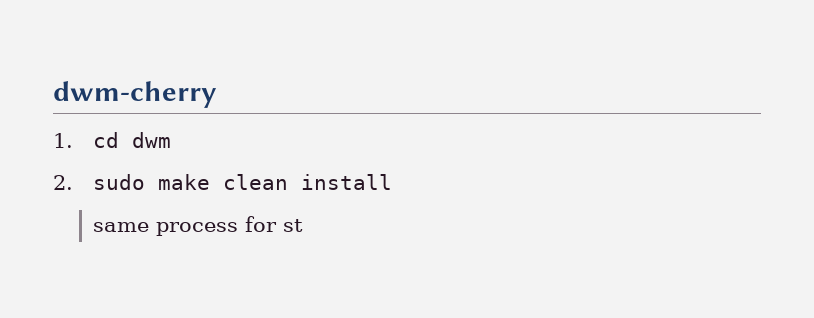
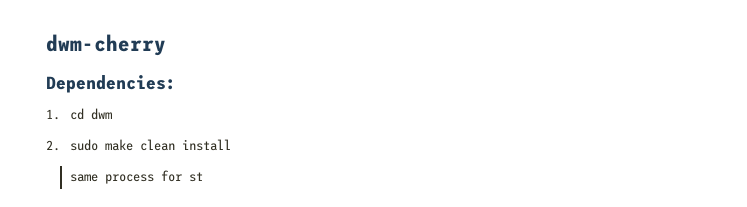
(217, 94) none -> [46,75,176,93] // Dependencies:

